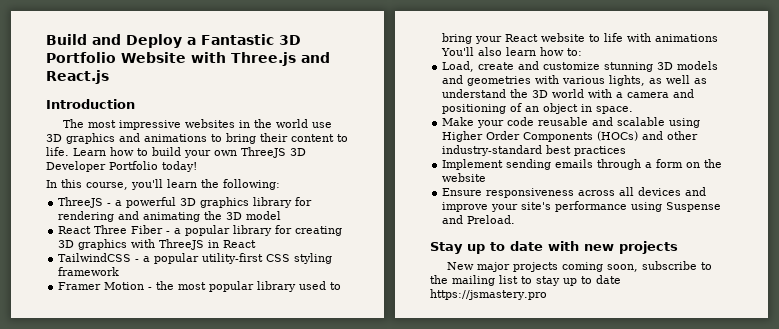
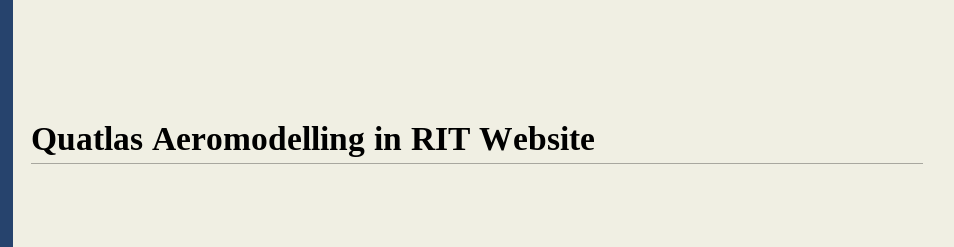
[46,34,301,48] [46,52,330,66] [46,70,109,84] [46,99,135,109] [62,119,332,130] [46,133,348,144] [46,147,306,158] [46,161,197,172] [46,179,280,190] [58,197,313,208] [58,211,282,222] [58,225,343,236] [58,239,257,250] [58,253,333,264] [58,267,120,276] [58,281,342,292] [442,33,719,44] [441,47,583,56] [442,61,719,72] [442,75,708,86] [442,89,695,98] [442,103,634,114] [442,117,701,128] [442,131,699,142] [442,145,627,156] [442,159,723,170] [442,173,487,182] [442,187,707,198] [442,201,722,212] [442,215,516,224] [430,241,678,254] [446,261,712,272] [430,275,621,286] [430,289,547,300] Build and Deploy a Fantastic 3D Portfolio Website with Three.js and React.js // Introduction // The most impressive websites in the world use 3D graphics and animations to bring their content to life. Learn how to build your own ThreeJS 3D Developer Portfolio today! // In this course, you'll learn the following: // ThreeJS - a powerful 3D graphics library for rendering and animating the 3D model // React Three Fiber - a popular library for creating 3D graphics with ThreeJS in React // TailwindCSS - a popular utility-first CSS styling framework // Framer Motion - the most popular library used to bring your React website to life with animations You'll also learn how to: // Load, create and customize stunning 3D models and geometries with various lights, as well as understand the 3D world with a camera and positioning of an object in space. // Make your code reusable and scalable using Higher Order Components (HOCs) and other industry-standard best practices // Implement sending emails through a form on the website // Ensure responsiveness across all devices and improve your site's performance using Suspense and Preload. // Stay up to date with new projects // New major projects coming soon, subscribe to the mailing list to stay up to date https://jsmastery.pro -> [31,126,596,157] Quatlas Aeromodelling in RIT Website

